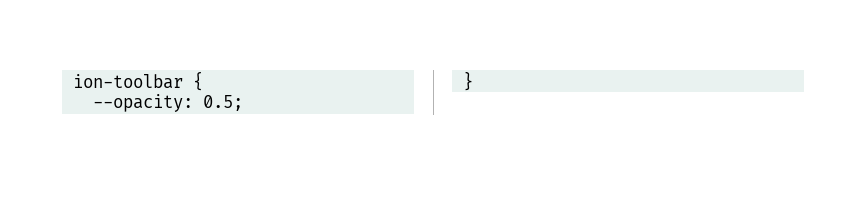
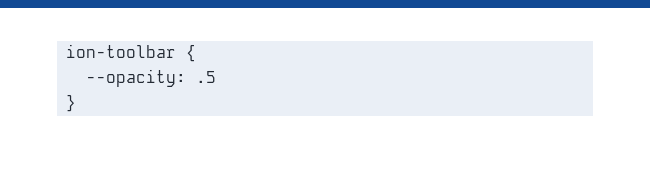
[202,95,243,111] 0.5; -> [196,71,217,83] .5

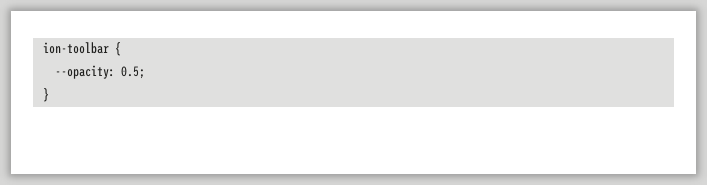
[196,71,217,83] .5 -> [120,66,145,79] 0.5;

